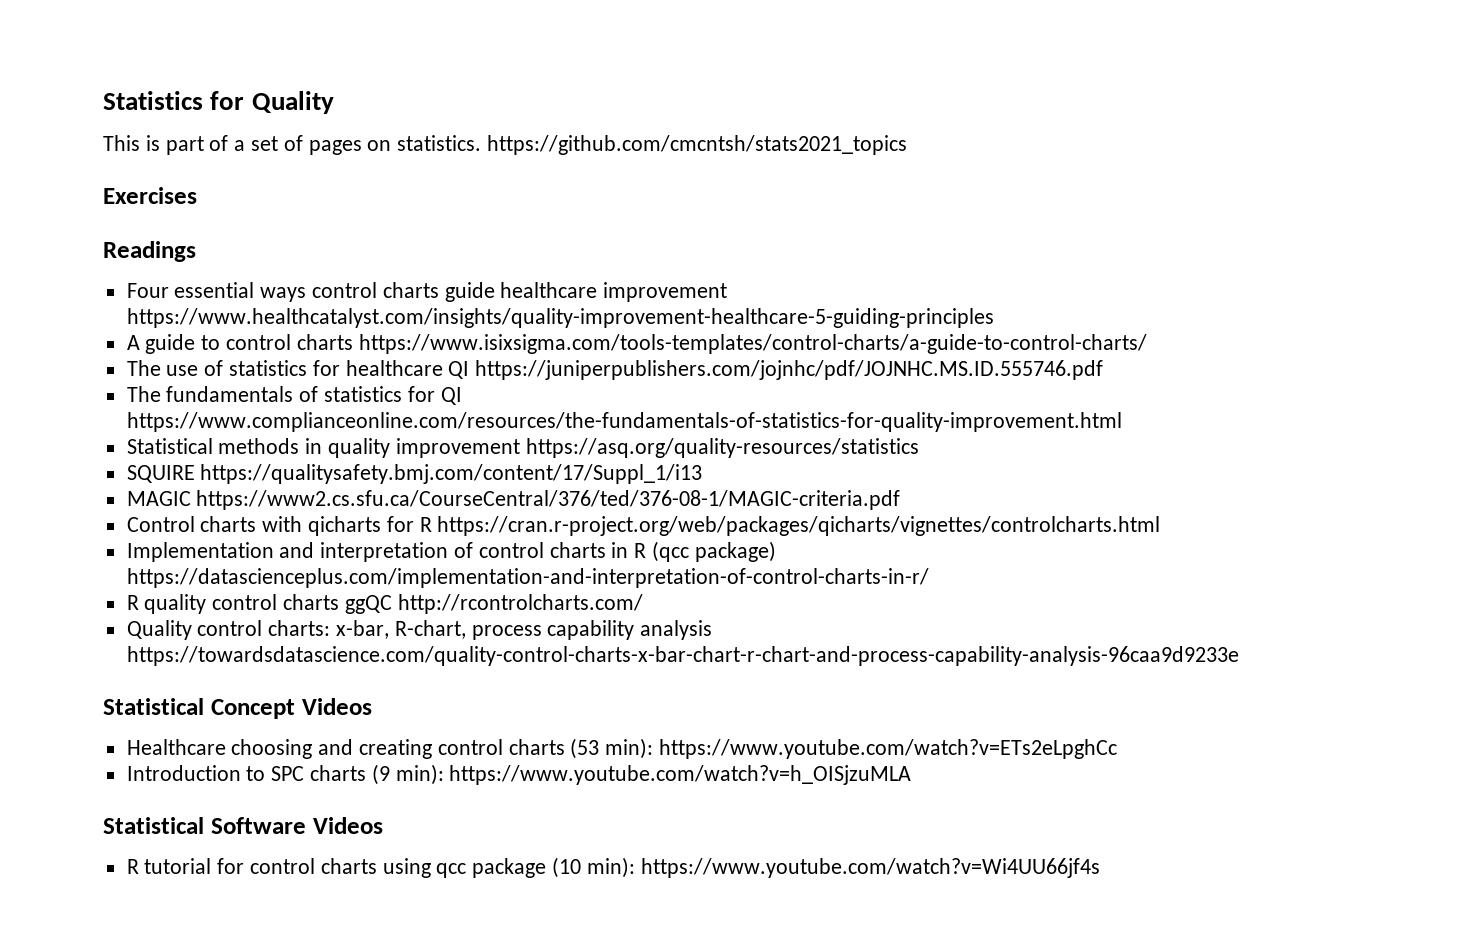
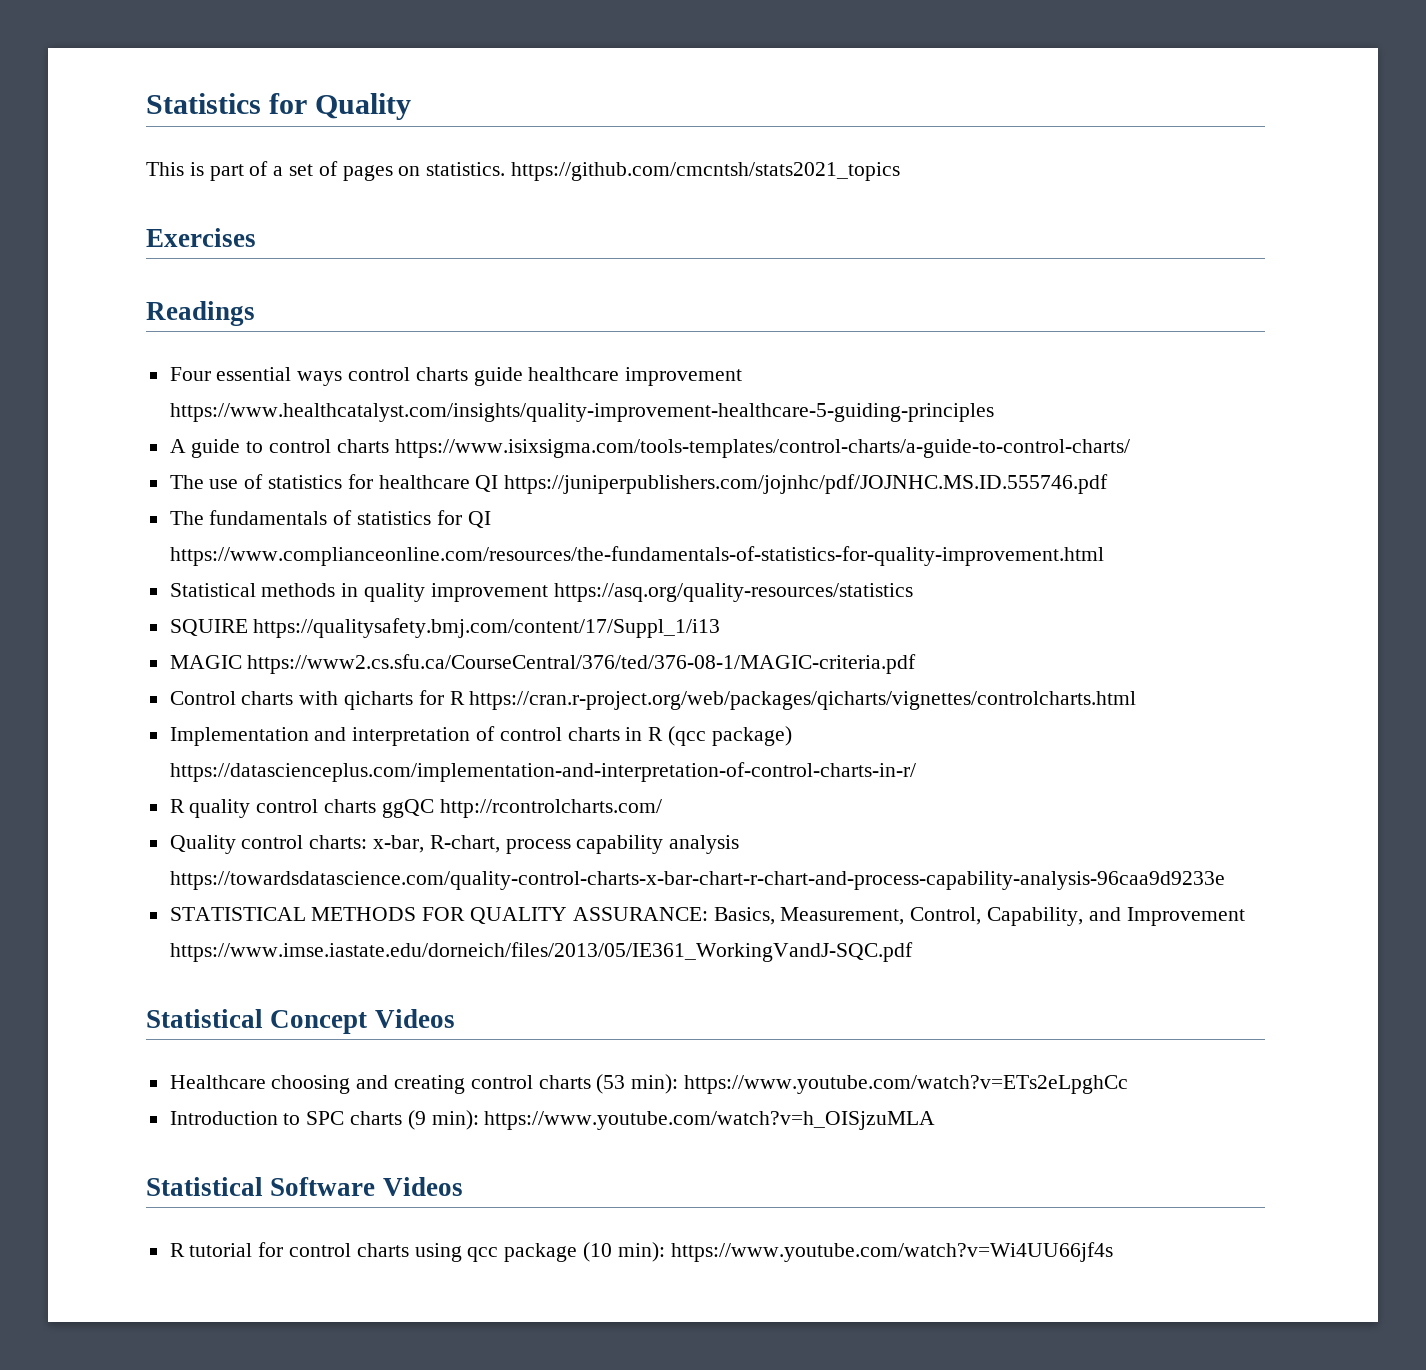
(1239, 656) none -> [169,907,1245,926] [169,942,913,962] // STATISTICAL METHODS FOR QUALITY ASSURANCE: Basics, Measurement, Control, Capability, and Improvement https://www.imse.iastate.edu/dorneich/files/2013/05/IE361_WorkingVandJ-SQC.pdf

